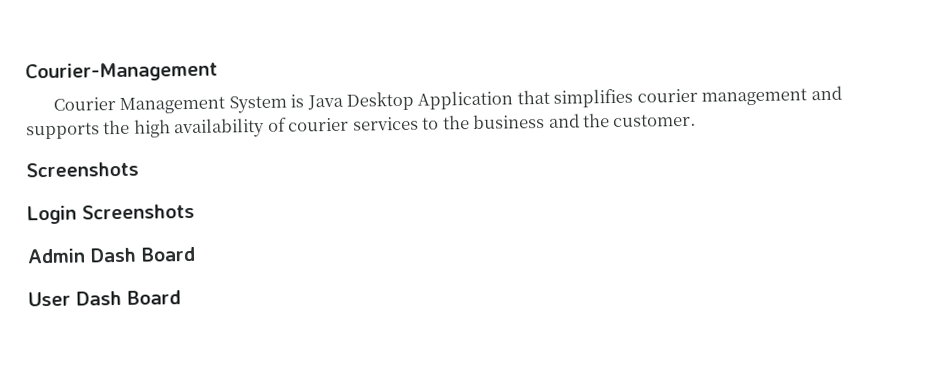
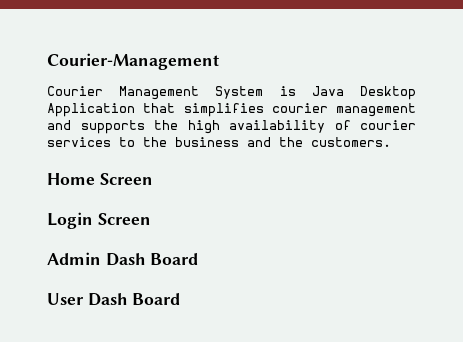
[613,113,697,128] [26,161,139,178] customer. // Screenshots -> [311,137,391,147] [47,173,153,185] customers. // Home Screen
[82,203,195,220] Screenshots -> [97,213,151,225] Screen

